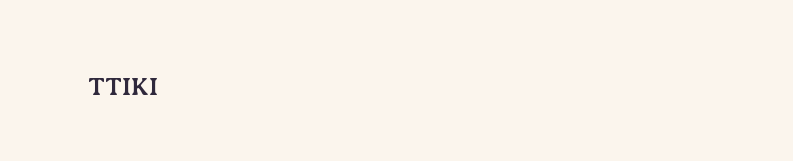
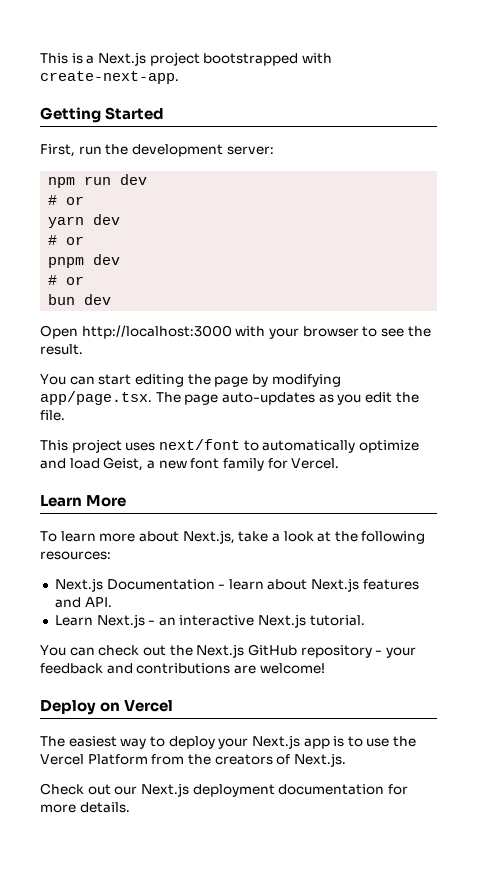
[88,78,158,95] TTIKI -> [40,52,332,66] [40,71,179,84] [40,107,165,123] [40,144,274,157] [48,174,148,188] [48,195,85,205] [48,214,121,228] [48,235,85,245] [48,254,121,268] [48,275,85,285] [48,294,112,305] [40,325,431,339] [40,344,83,355] [40,374,341,387] [40,391,419,405] [40,410,65,421] [40,439,419,453] [40,457,340,471] [40,495,127,507] [40,530,426,544] [40,551,111,560] [54,578,419,592] [54,597,112,608] [54,614,365,628] [40,644,416,658] [40,663,325,674] [40,699,174,715] [40,735,417,749] [40,753,346,767] [40,783,408,797] [40,802,130,813] This is a Next.js project bootstrapped with create-next-app. // Getting Started // First, run the development server: // npm run dev // # or // yarn dev // # or // pnpm dev // # or // bun dev // Open http://localhost:3000 with your browser to see the result. // You can start editing the page by modifying app/page.tsx. The page auto-updates as you edit the file. // This project uses next/font to automatically optimize and load Geist, a new font family for Vercel. // Learn More // To learn more about Next.js, take a look at the following resources: // Next.js Documentation - learn about Next.js features and API. // Learn Next.js - an interactive Next.js tutorial. // You can check out the Next.js GitHub repository - your feedback and contributions are welcome! // Deploy on Vercel // The easiest way to deploy your Next.js app is to use the Vercel Platform from the creators of Next.js. // Check out our Next.js deployment documentation for more details.

